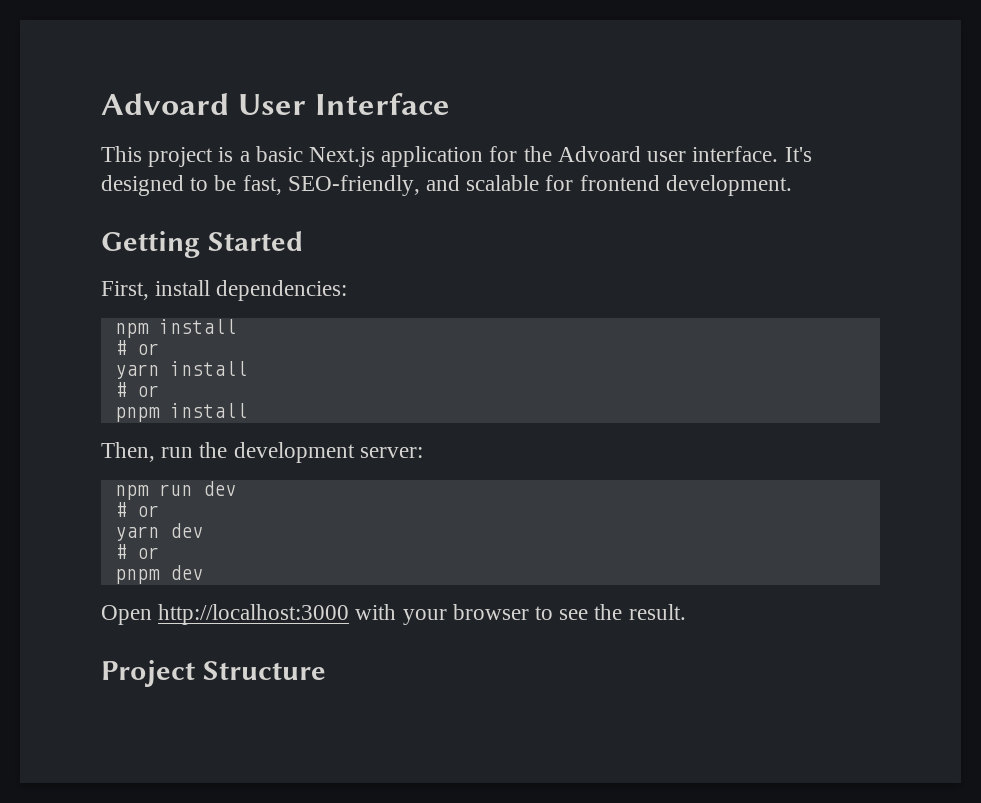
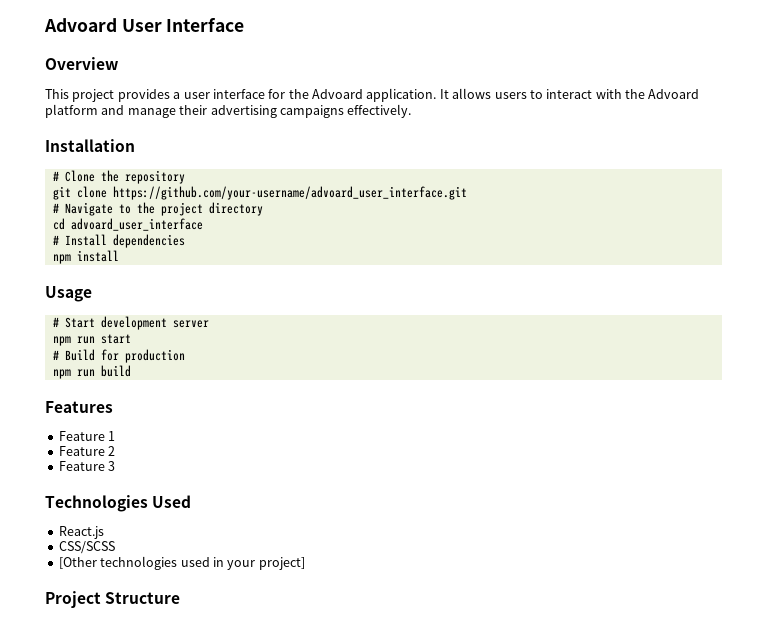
(450, 104) none -> [45,57,118,70] // Overview
[218,146,812,167] [101,175,792,196] [101,231,303,258] [101,280,348,301] [114,319,236,338] [114,340,159,355] [114,361,247,379] [114,382,159,397] [114,403,247,422] [101,442,423,463] [114,481,236,500] [114,502,159,517] [114,523,203,541] [114,544,159,559] [114,565,203,584] [101,604,686,625] is a basic Next.js application for the Advoard user interface. It's designed to be fast, SEO-friendly, and scalable for frontend development. // Getting Started // First, install dependencies: // npm install // # or // yarn install // # or // pnpm install // Then, run the development server: // npm run dev // # or // yarn dev // # or // pnpm dev // Open http://localhost:3000 with your browser to see the result. -> [117,88,700,102] [45,104,412,118] [45,139,135,152] [52,170,185,184] [52,186,467,200] [52,202,263,216] [52,218,203,231] [52,234,185,248] [52,250,119,264] [45,286,92,302] [52,316,209,330] [52,334,131,346] [52,349,185,363] [52,365,131,379] [45,401,113,413] [58,431,116,441] [58,446,116,456] [58,461,116,471] [45,495,192,512] [58,526,104,539] [58,541,115,554] [58,556,305,570] provides a user interface for the Advoard application. It allows users to interact with the Advoard platform and manage their advertising campaigns effectively. // Installation // # Clone the repository // git clone https://github.com/your-username/advoard_user_interface.git // # Navigate to the project directory // cd advoard_user_interface // # Install dependencies // npm install // Usage // # Start development server // npm run start // # Build for production // npm run build // Features // Feature 1 // Feature 2 // Feature 3 // Technologies Used // React.js // CSS/SCSS // [Other technologies used in your project]

